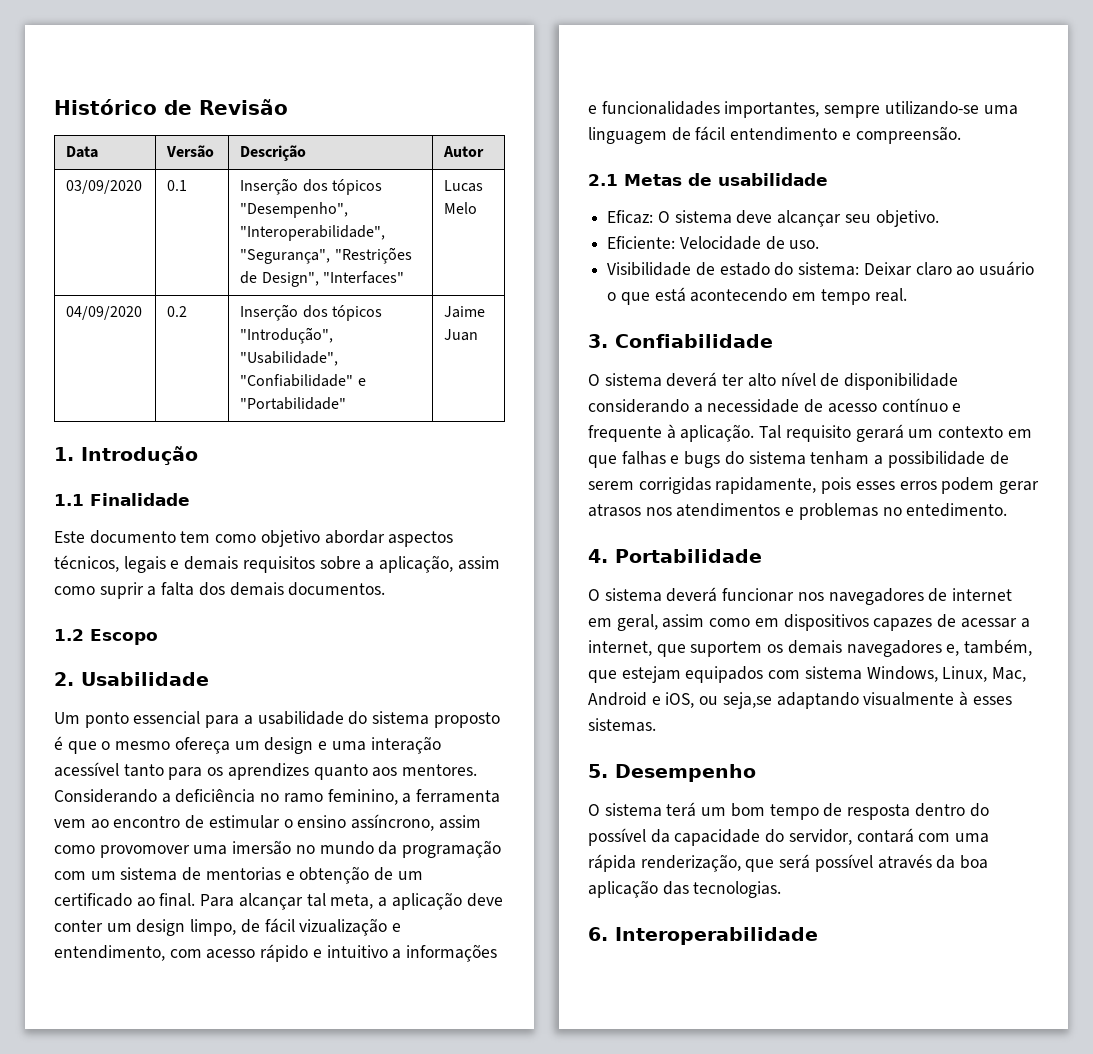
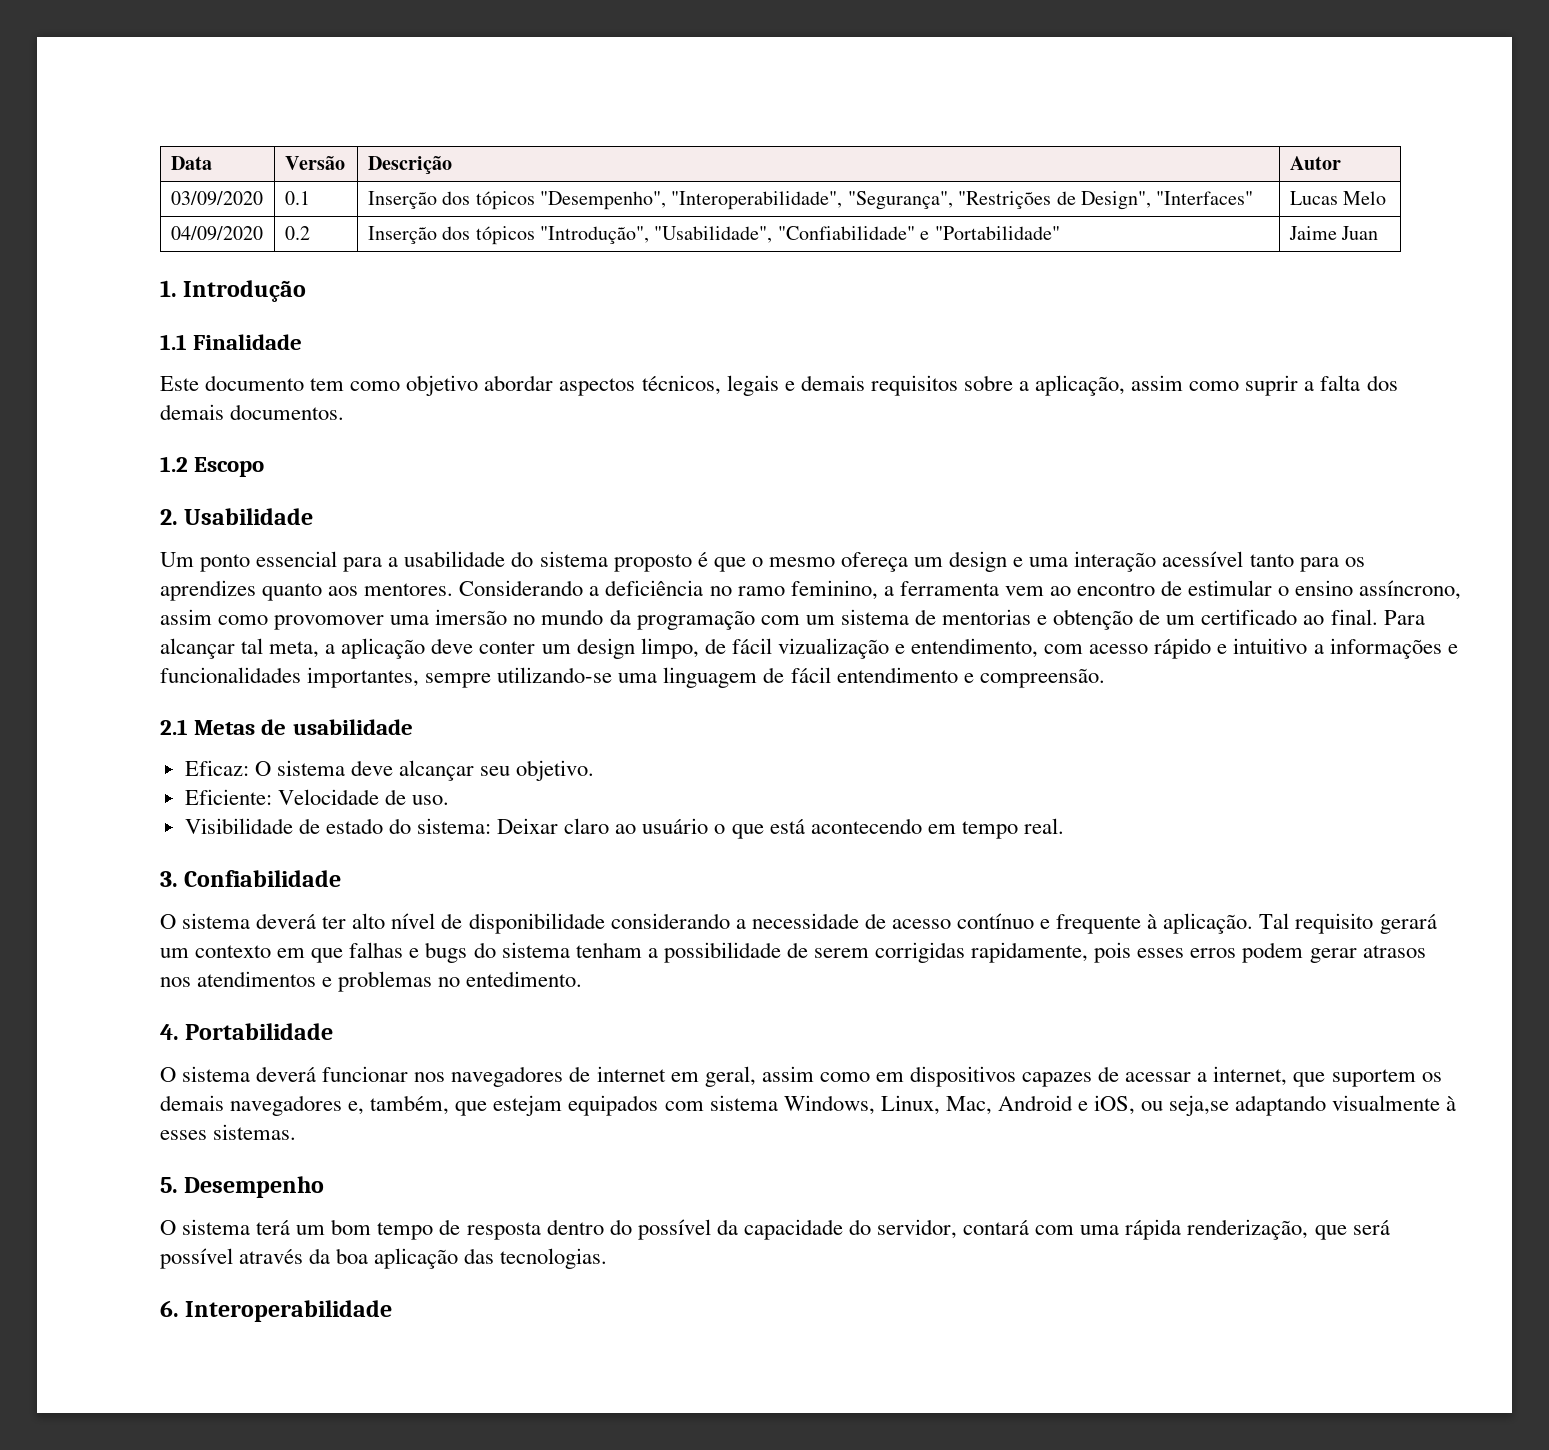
[54,99,288,115] Histórico de Revisão // -> (170, 163) none

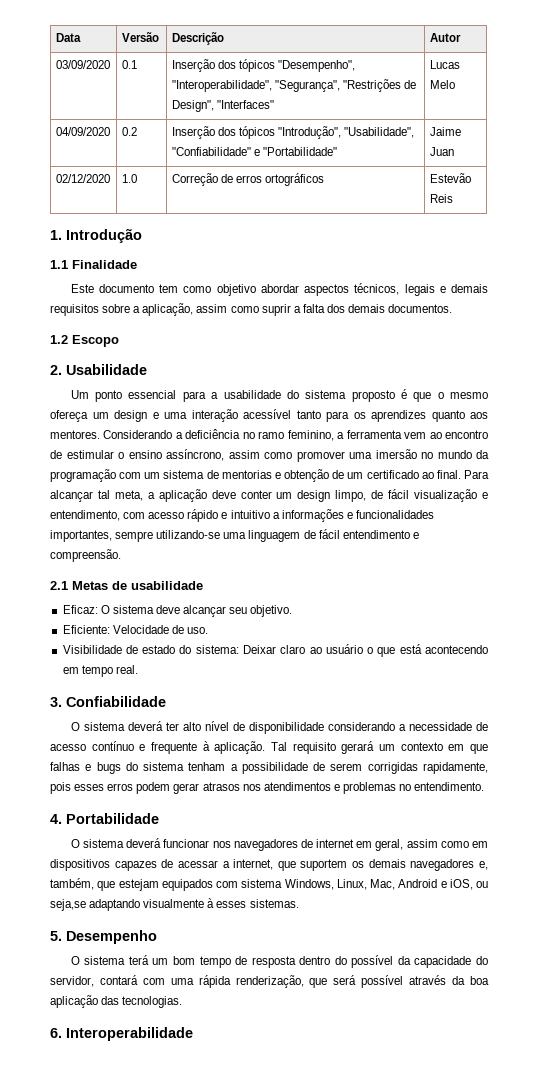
(1379, 233) none -> [55,174,110,183] [121,174,137,183] [171,173,325,186] [429,173,471,183] [429,194,453,203] // 02/12/2020 | 1.0 | Correção de erros ortográficos | Estevão Reis
[274,615,385,630] provomover -> [296,451,345,462] promover
[777,638,889,659] vizualização -> [414,489,478,502] visualização
[466,971,583,987] entedimento. -> [414,782,485,791] entendimento.

